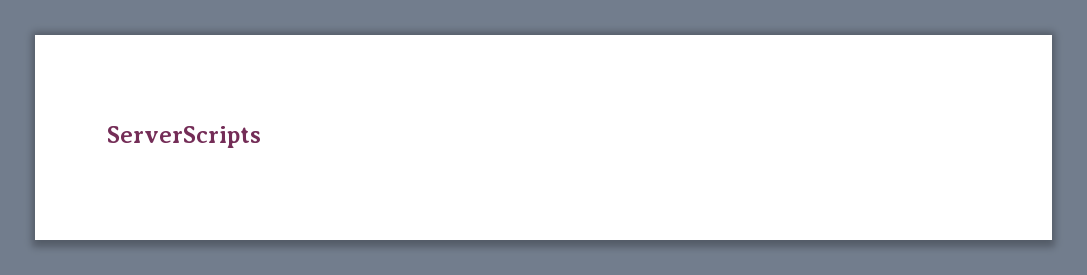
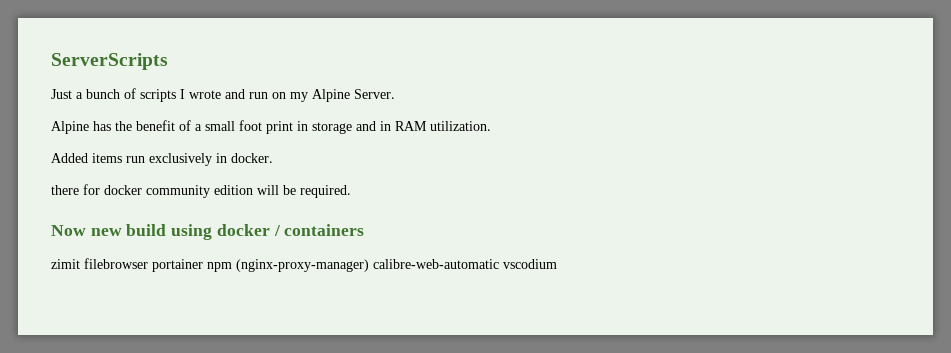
(261, 137) none -> [51,88,395,102] [51,120,491,134] [51,153,273,166] [51,184,351,198] [51,224,365,240] [51,258,557,272] // Just a bunch of scripts I wrote and run on my Alpine Server. // Alpine has the benefit of a small foot print in storage and in RAM utilization. // Added items run exclusively in docker. // there for docker community edition will be required. // Now new build using docker / containers // zimit filebrowser portainer npm (nginx-proxy-manager) calibre-web-automatic vscodium

